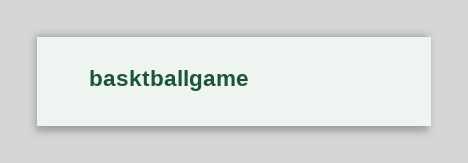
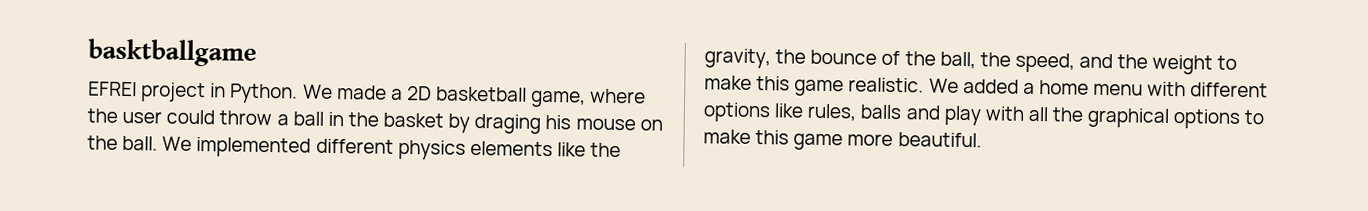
(249, 80) none -> [88,81,647,108] [87,108,663,134] [87,135,622,160] [704,48,1238,75] [704,75,1269,98] [703,102,1265,129] [703,129,982,151] // EFREI project in Python. We made a 2D basketball game, where the user could throw a ball in the basket by draging his mouse on the ball. We implemented different physics elements like the gravity, the bounce of the ball, the speed, and the weight to make this game realistic. We added a home menu with different options like rules, balls and play with all the graphical options to make this game more beautiful.

